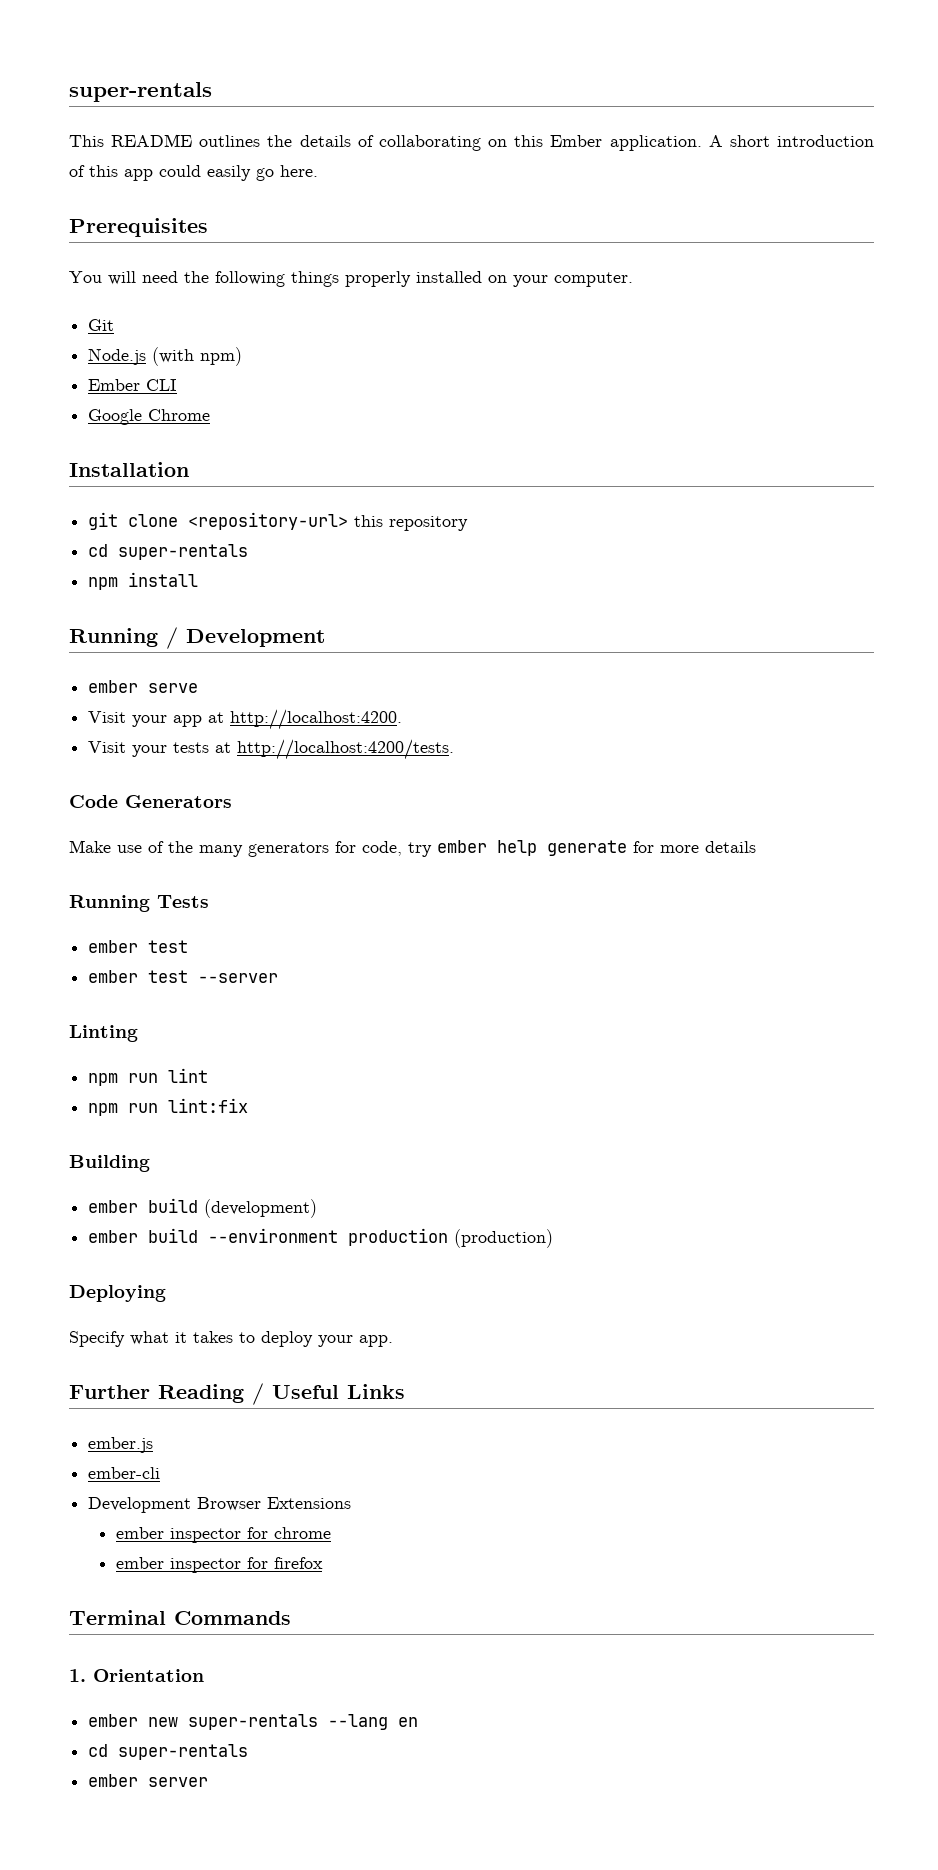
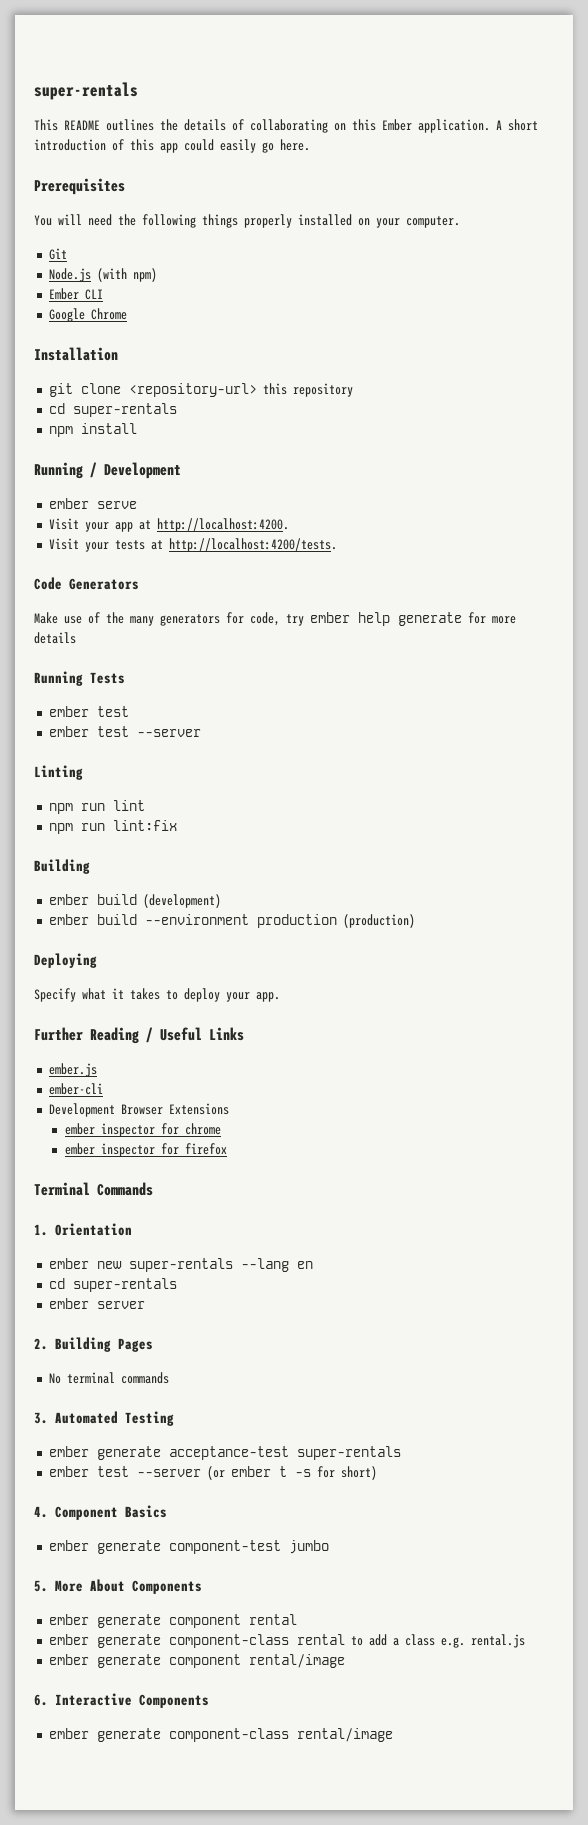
(209, 1782) none -> [34,1337,153,1352] [48,1372,169,1384] [34,1411,174,1426] [48,1446,401,1460] [48,1466,377,1480] [34,1505,167,1520] [48,1540,329,1554] [34,1579,202,1594] [48,1614,297,1628] [48,1634,525,1648] [48,1654,345,1668] [34,1693,209,1708] [48,1728,393,1742] // 2. Building Pages // No terminal commands // 3. Automated Testing // ember generate acceptance-test super-rentals // ember test --server (or ember t -s for short) // 4. Component Basics // ember generate component-test jumbo // 5. More About Components // ember generate component rental // ember generate component-class rental to add a class e.g. rental.js // ember generate component rental/image // 6. Interactive Components // ember generate component-class rental/image

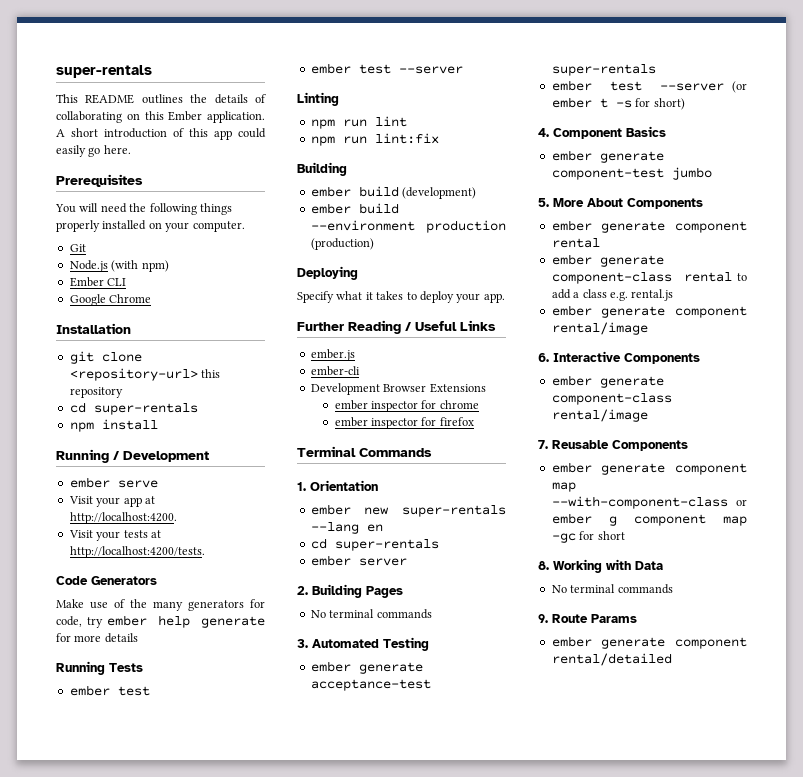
(393, 1735) none -> [538,440,688,451] [551,462,747,475] [551,482,576,492] [551,496,747,509] [551,513,747,526] [551,531,625,543] [538,559,663,573] [551,584,673,594] [538,614,637,623] [551,636,747,649] [551,653,672,666] // 7. Reusable Components // ember generate component map --with-component-class or ember g component map -gc for short // 8. Working with Data // No terminal commands // 9. Route Params // ember generate component rental/detailed

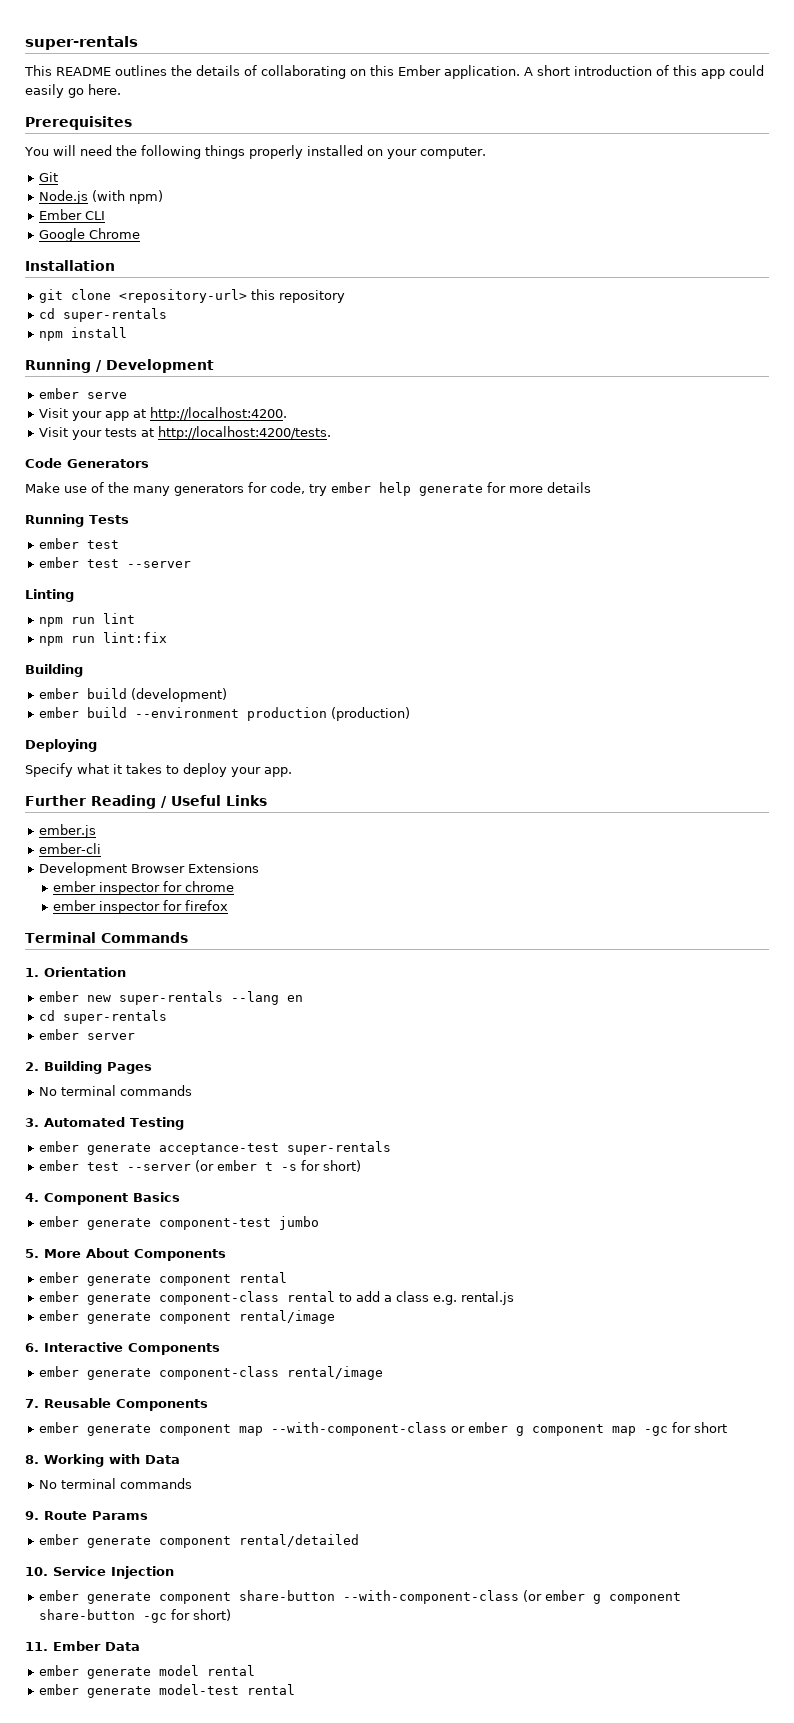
(672, 659) none -> [25,1566,174,1579] [38,1590,681,1604] [38,1609,231,1623] [25,1641,140,1651] [38,1665,255,1679] [38,1684,295,1698] // 10. Service Injection // ember generate component share-button --with-component-class (or ember g component share-button -gc for short) // 11. Ember Data // ember generate model rental // ember generate model-test rental

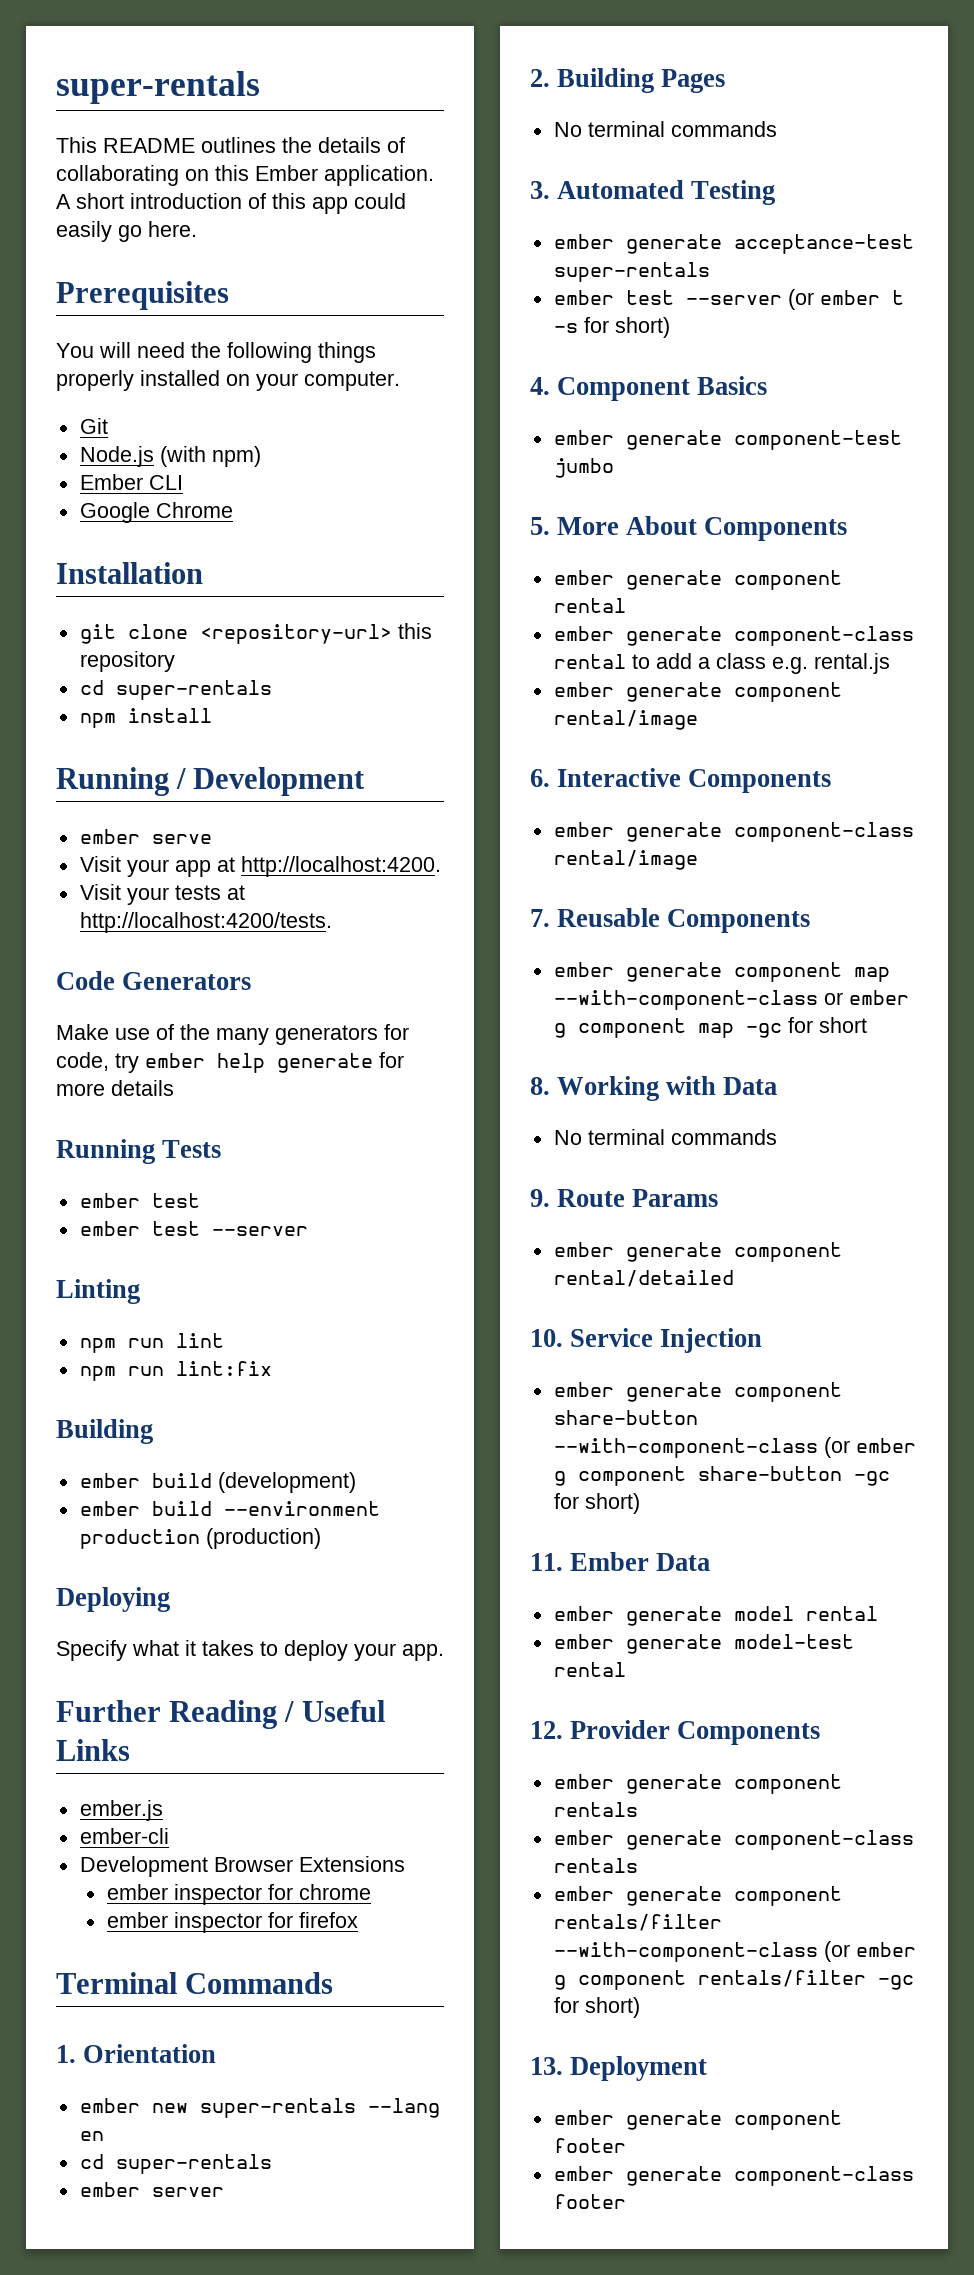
(295, 1689) none -> [530,1720,821,1745] [553,1774,842,1794] [553,1802,638,1817] [553,1830,914,1850] [553,1858,638,1873] [553,1886,842,1906] [553,1914,722,1931] [553,1941,916,1962] [553,1970,914,1990] [553,1997,640,2018] [530,2056,708,2081] [553,2110,842,2130] [553,2138,626,2153] [553,2166,914,2186] [553,2194,626,2209] // 12. Provider Components // ember generate component rentals // ember generate component-class rentals // ember generate component rentals/filter --with-component-class (or ember g component rentals/filter -gc for short) // 13. Deployment // ember generate component footer // ember generate component-class footer

